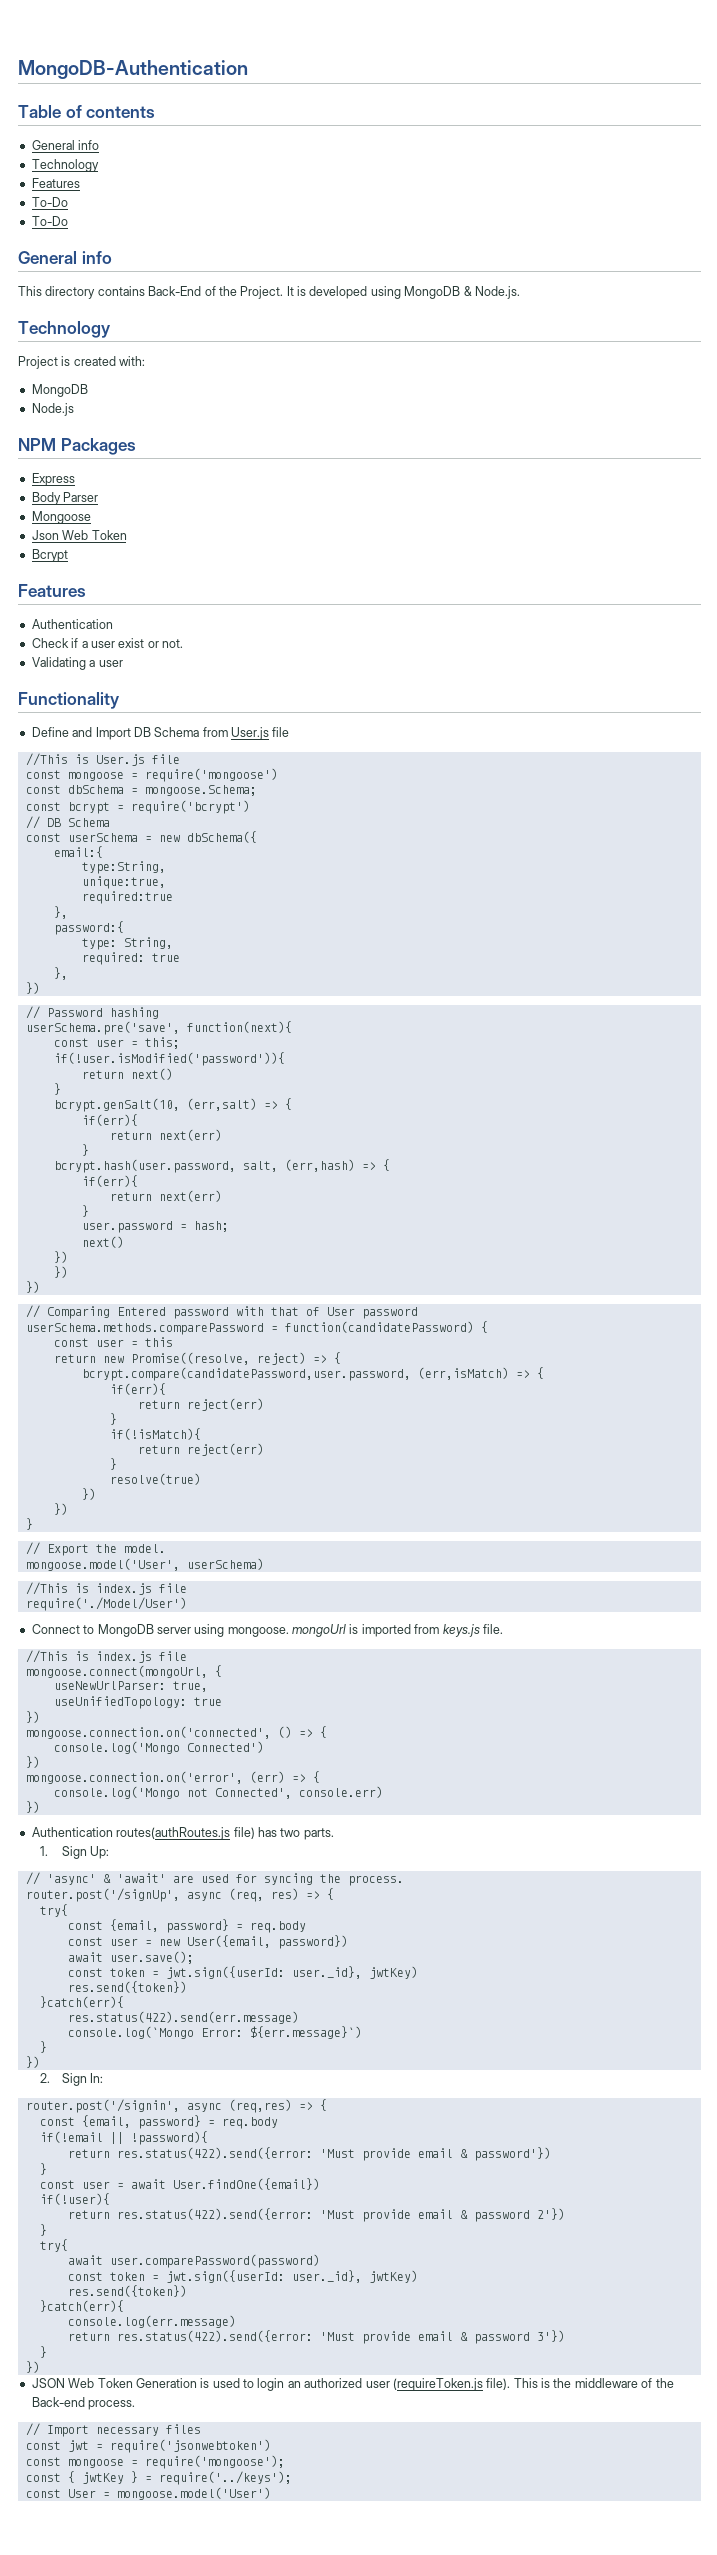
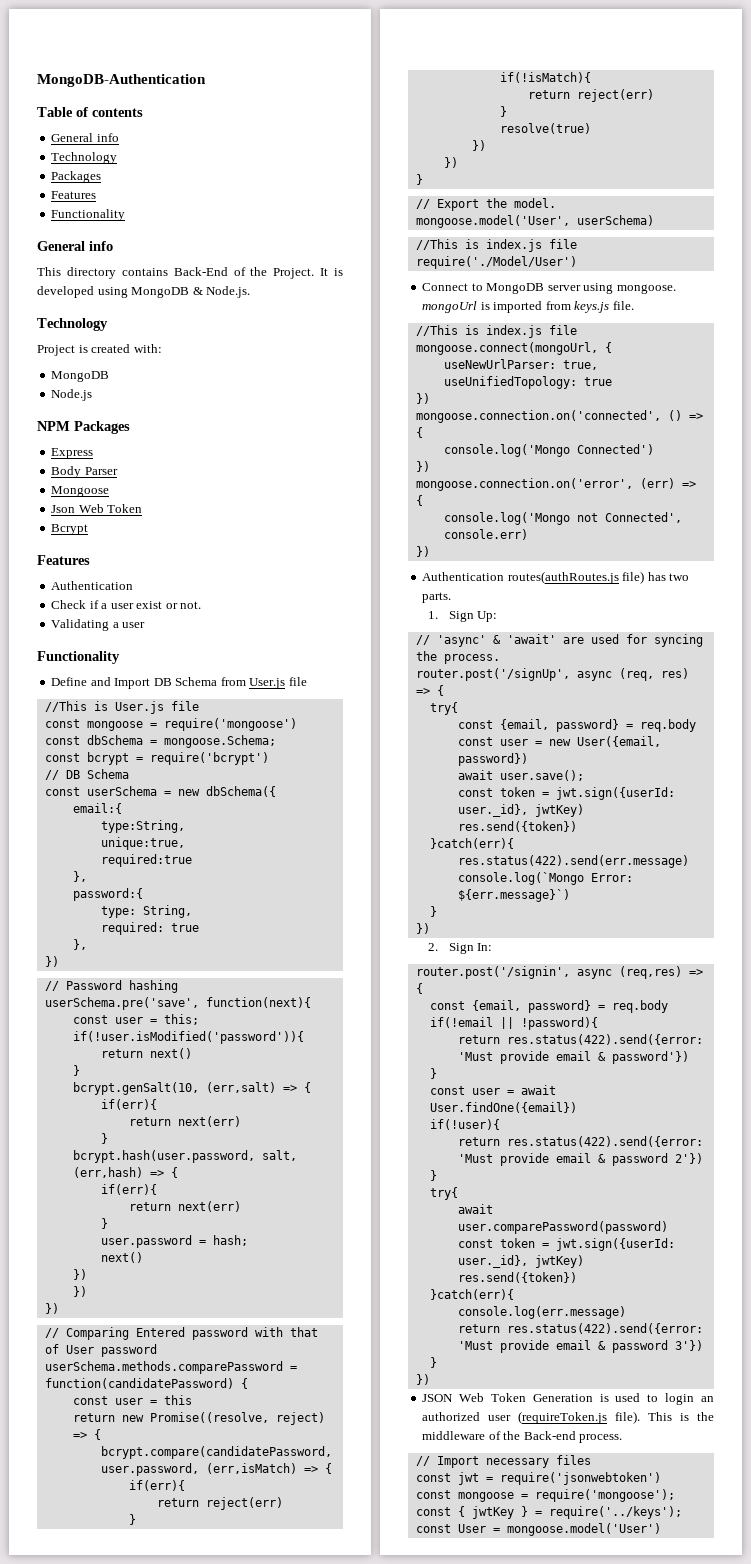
[31,178,80,188] [31,197,68,207] [31,216,68,226] // Features // To-Do // To-Do -> [51,171,102,183] [51,191,97,199] [51,209,126,221] // Packages // Features // Functionality

